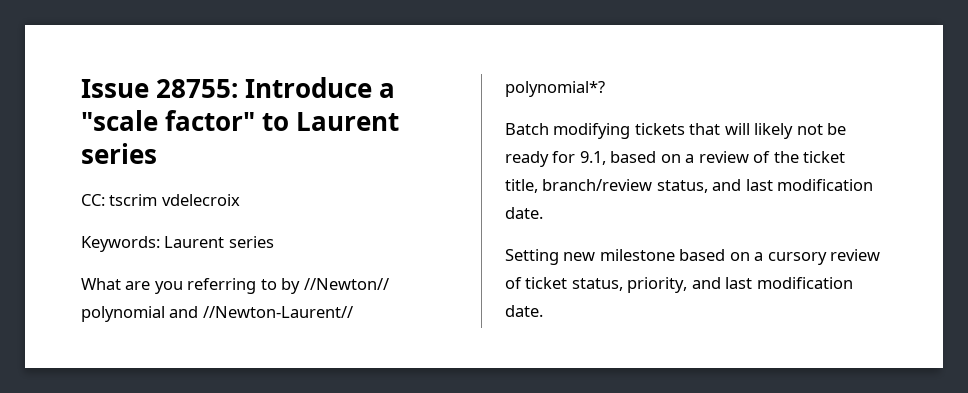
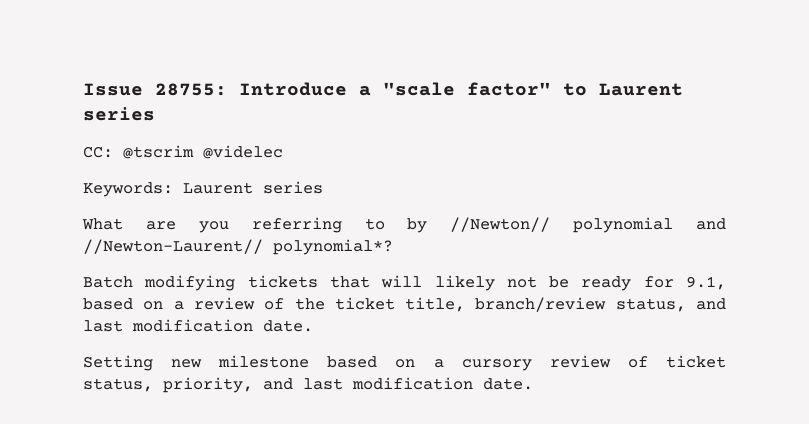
[109,194,240,206] tscrim vdelecroix -> [123,145,283,159] @tscrim @videlec

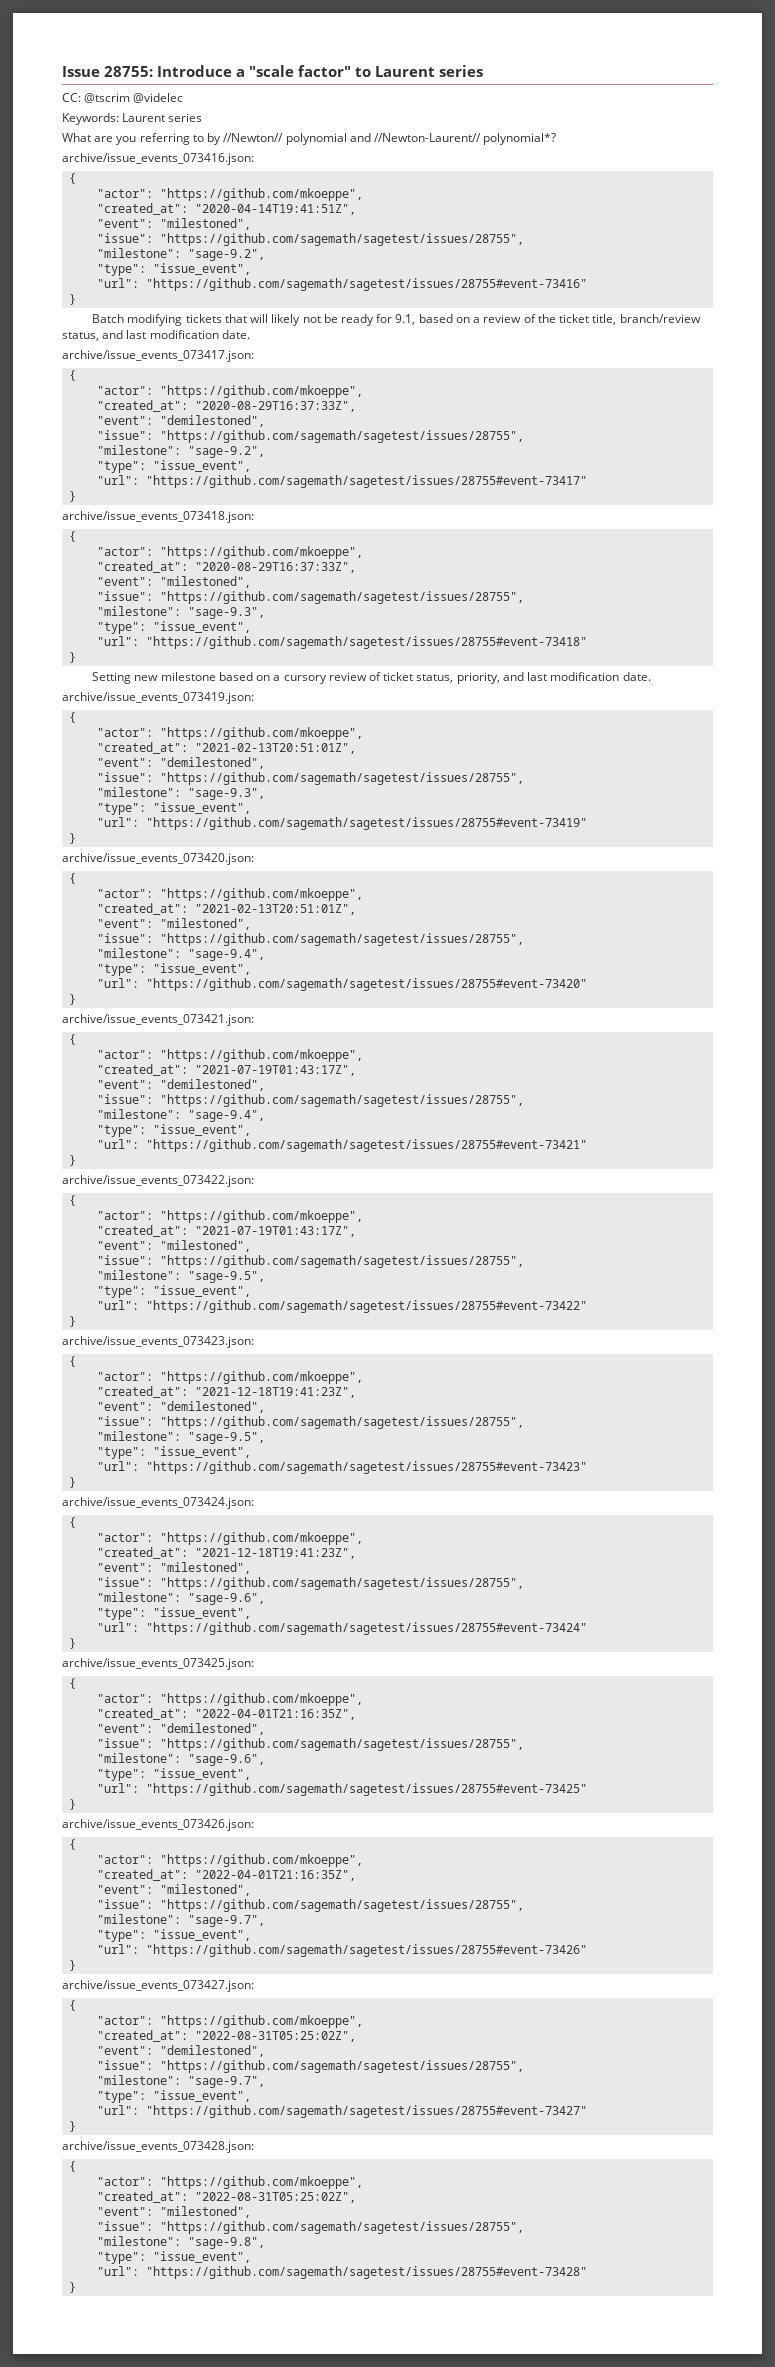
(393, 247) none -> [62,153,254,165] [69,173,77,184] [97,188,364,201] [97,203,357,215] [97,218,252,230] [97,233,525,246] [97,248,266,261] [97,263,252,276] [97,278,588,291] [69,294,77,305] // archive/issue_events_073416.json: // { // "actor": "https://github.com/mkoeppe", // "created_at": "2020-04-14T19:41:51Z", // "event": "milestoned", // "issue": "https://github.com/sagemath/sagetest/issues/28755", // "milestone": "sage-9.2", // "type": "issue_event", // "url": "https://github.com/sagemath/sagetest/issues/28755#event-73416" // }
(313, 326) none -> [62,350,254,362] [69,370,77,381] [97,385,364,398] [97,400,357,412] [97,415,266,427] [97,430,525,443] [97,445,266,458] [97,460,252,473] [97,475,588,488] [69,491,77,502] [62,511,254,523] [69,531,77,542] [97,546,364,559] [97,561,357,573] [97,576,252,588] [97,591,525,604] [97,606,266,619] [97,621,252,634] [97,636,588,649] [69,652,77,663] // archive/issue_events_073417.json: // { // "actor": "https://github.com/mkoeppe", // "created_at": "2020-08-29T16:37:33Z", // "event": "demilestoned", // "issue": "https://github.com/sagemath/sagetest/issues/28755", // "milestone": "sage-9.2", // "type": "issue_event", // "url": "https://github.com/sagemath/sagetest/issues/28755#event-73417" // } // archive/issue_events_073418.json: // { // "actor": "https://github.com/mkoeppe", // "created_at": "2020-08-29T16:37:33Z", // "event": "milestoned", // "issue": "https://github.com/sagemath/sagetest/issues/28755", // "milestone": "sage-9.3", // "type": "issue_event", // "url": "https://github.com/sagemath/sagetest/issues/28755#event-73418" // }
(533, 384) none -> [62,692,254,704] [69,712,77,723] [97,727,364,740] [97,742,357,754] [97,757,266,769] [97,772,525,785] [97,787,266,800] [97,802,252,815] [97,817,588,830] [69,833,77,844] [62,853,254,865] [69,873,77,884] [97,888,364,901] [97,903,357,915] [97,918,252,930] [97,933,525,946] [97,948,266,961] [97,963,252,976] [97,978,588,991] [69,994,77,1005] [62,1014,254,1026] [69,1034,77,1045] [97,1049,364,1062] [97,1064,357,1076] [97,1079,266,1091] [97,1094,525,1107] [97,1109,266,1122] [97,1124,252,1137] [97,1139,588,1152] [69,1155,77,1166] [62,1175,254,1187] [69,1195,77,1206] [97,1210,364,1223] [97,1225,357,1237] [97,1240,252,1252] [97,1255,525,1268] [97,1270,266,1283] [97,1285,252,1298] [97,1300,588,1313] [69,1316,77,1327] [62,1336,254,1348] [69,1356,77,1367] [97,1371,364,1384] [97,1386,357,1398] [97,1401,266,1413] [97,1416,525,1429] [97,1431,266,1444] [97,1446,252,1459] [97,1461,588,1474] [69,1477,77,1488] [62,1497,254,1509] [69,1517,77,1528] [97,1532,364,1545] [97,1547,357,1559] [97,1562,252,1574] [97,1577,525,1590] [97,1592,266,1605] [97,1607,252,1620] [97,1622,588,1635] [69,1638,77,1649] [62,1658,254,1670] [69,1678,77,1689] [97,1693,364,1706] [97,1708,357,1720] [97,1723,266,1735] [97,1738,525,1751] [97,1753,266,1766] [97,1768,252,1781] [97,1783,588,1796] [69,1799,77,1810] [62,1819,254,1831] [69,1839,77,1850] [97,1854,364,1867] [97,1869,357,1881] [97,1884,252,1896] [97,1899,525,1912] [97,1914,266,1927] [97,1929,252,1942] [97,1944,588,1957] [69,1960,77,1971] [62,1980,254,1992] [69,2000,77,2011] [97,2015,364,2028] [97,2030,357,2042] [97,2045,266,2057] [97,2060,525,2073] [97,2075,266,2088] [97,2090,252,2103] [97,2105,588,2118] [69,2121,77,2132] [62,2141,254,2153] [69,2161,77,2172] [97,2176,364,2189] [97,2191,357,2203] [97,2206,252,2218] [97,2221,525,2234] [97,2236,266,2249] [97,2251,252,2264] [97,2266,588,2279] [69,2282,77,2293] // archive/issue_events_073419.json: // { // "actor": "https://github.com/mkoeppe", // "created_at": "2021-02-13T20:51:01Z", // "event": "demilestoned", // "issue": "https://github.com/sagemath/sagetest/issues/28755", // "milestone": "sage-9.3", // "type": "issue_event", // "url": "https://github.com/sagemath/sagetest/issues/28755#event-73419" // } // archive/issue_events_073420.json: // { // "actor": "https://github.com/mkoeppe", // "created_at": "2021-02-13T20:51:01Z", // "event": "milestoned", // "issue": "https://github.com/sagemath/sagetest/issues/28755", // "milestone": "sage-9.4", // "type": "issue_event", // "url": "https://github.com/sagemath/sagetest/issues/28755#event-73420" // } // archive/issue_events_073421.json: // { // "actor": "https://github.com/mkoeppe", // "created_at": "2021-07-19T01:43:17Z", // "event": "demilestoned", // "issue": "https://github.com/sagemath/sagetest/issues/28755", // "milestone": "sage-9.4", // "type": "issue_event", // "url": "https://github.com/sagemath/sagetest/issues/28755#event-73421" // } // archive/issue_events_073422.json: // { // "actor": "https://github.com/mkoeppe", // "created_at": "2021-07-19T01:43:17Z", // "event": "milestoned", // "issue": "https://github.com/sagemath/sagetest/issues/28755", // "milestone": "sage-9.5", // "type": "issue_event", // "url": "https://github.com/sagemath/sagetest/issues/28755#event-73422" // } // archive/issue_events_073423.json: // { // "actor": "https://github.com/mkoeppe", // "created_at": "2021-12-18T19:41:23Z", // "event": "demilestoned", // "issue": "https://github.com/sagemath/sagetest/issues/28755", // "milestone": "sage-9.5", // "type": "issue_event", // "url": "https://github.com/sagemath/sagetest/issues/28755#event-73423" // } // archive/issue_events_073424.json: // { // "actor": "https://github.com/mkoeppe", // "created_at": "2021-12-18T19:41:23Z", // "event": "milestoned", // "issue": "https://github.com/sagemath/sagetest/issues/28755", // "milestone": "sage-9.6", // "type": "issue_event", // "url": "https://github.com/sagemath/sagetest/issues/28755#event-73424" // } // archive/issue_events_073425.json: // { // "actor": "https://github.com/mkoeppe", // "created_at": "2022-04-01T21:16:35Z", // "event": "demilestoned", // "issue": "https://github.com/sagemath/sagetest/issues/28755", // "milestone": "sage-9.6", // "type": "issue_event", // "url": "https://github.com/sagemath/sagetest/issues/28755#event-73425" // } // archive/issue_events_073426.json: // { // "actor": "https://github.com/mkoeppe", // "created_at": "2022-04-01T21:16:35Z", // "event": "milestoned", // "issue": "https://github.com/sagemath/sagetest/issues/28755", // "milestone": "sage-9.7", // "type": "issue_event", // "url": "https://github.com/sagemath/sagetest/issues/28755#event-73426" // } // archive/issue_events_073427.json: // { // "actor": "https://github.com/mkoeppe", // "created_at": "2022-08-31T05:25:02Z", // "event": "demilestoned", // "issue": "https://github.com/sagemath/sagetest/issues/28755", // "milestone": "sage-9.7", // "type": "issue_event", // "url": "https://github.com/sagemath/sagetest/issues/28755#event-73427" // } // archive/issue_events_073428.json: // { // "actor": "https://github.com/mkoeppe", // "created_at": "2022-08-31T05:25:02Z", // "event": "milestoned", // "issue": "https://github.com/sagemath/sagetest/issues/28755", // "milestone": "sage-9.8", // "type": "issue_event", // "url": "https://github.com/sagemath/sagetest/issues/28755#event-73428" // }

